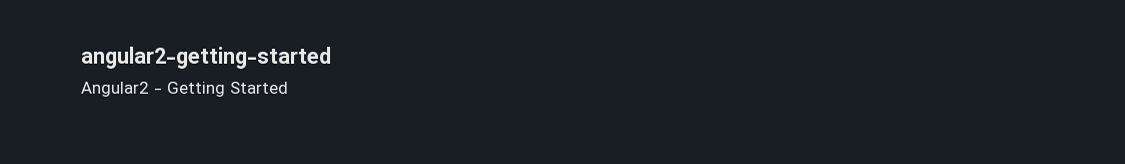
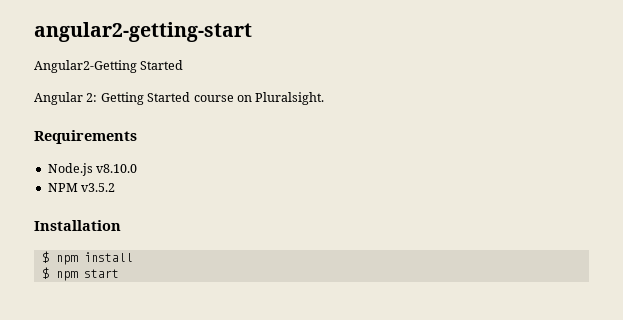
[81,46,332,69] [80,81,289,97] angular2-getting-started // Angular2 - Getting Started -> [34,22,252,42] [34,60,184,73] [34,92,325,105] [34,130,137,144] [47,163,138,176] [47,183,116,192] [34,220,121,231] [41,251,133,265] [41,267,119,281] angular2-getting-start // Angular2-Getting Started // Angular 2: Getting Started course on Pluralsight. // Requirements // Node.js v8.10.0 // NPM v3.5.2 // Installation // $ npm install // $ npm start

